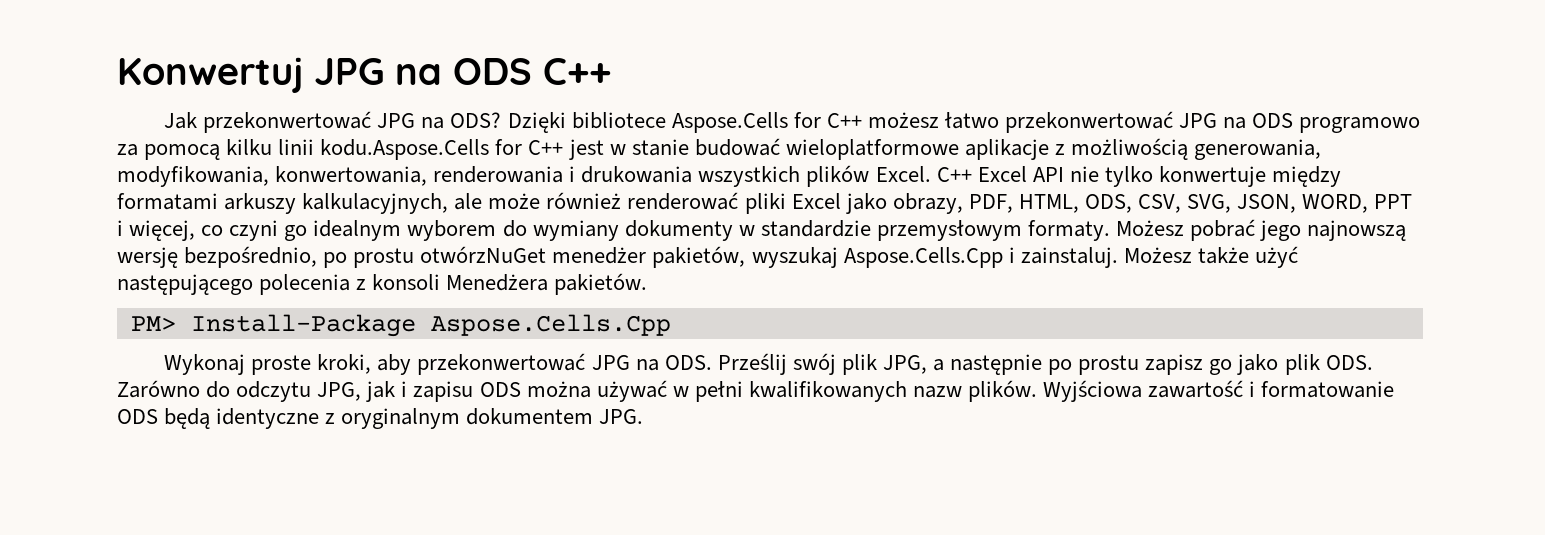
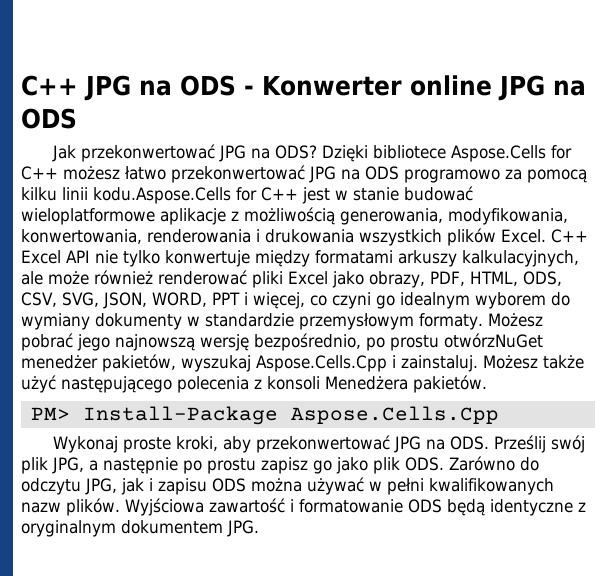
[117,57,611,93] Konwertuj JPG na ODS C++ -> [21,75,586,101] [21,108,77,129] C++ JPG na ODS - Konwerter online JPG na ODS

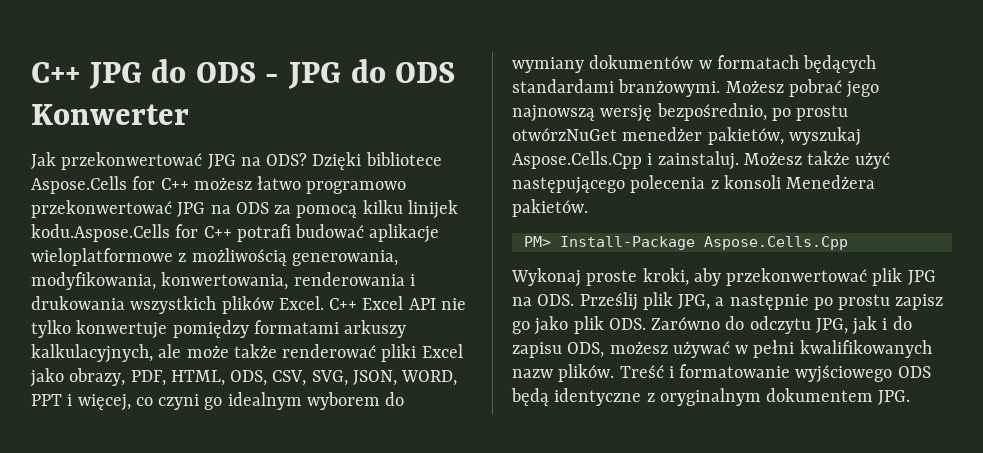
[139,80,172,96] na -> [151,59,187,83] do
[262,75,586,101] [21,108,77,129] Konwerter online JPG na ODS -> [287,59,456,89] [31,104,189,125] JPG do ODS Konwerter
(166, 173) none -> [306,181,407,194] programowo
[404,169,500,183] programowo -> (269, 208) none
[62,187,88,200] linii -> [407,200,458,219] linijek
[302,186,473,204] [21,208,226,225] jest w stanie budować wieloplatformowe aplikacje -> [236,224,440,243] [31,248,173,266] potrafi budować aplikacje wieloplatformowe
[255,250,310,267] między -> [172,320,249,338] pomiędzy
[94,270,153,285] również -> [233,344,277,358] także
[95,313,483,330] dokumenty w standardzie przemysłowym formaty. -> [589,55,877,73] [512,79,721,97] dokumentów w formatach będących standardami branżowymi.
(391, 444) none -> [872,268,903,286] plik
[551,435,586,453] swój -> (638, 301) none
[158,478,302,495] zapisu ODS można -> [892,316,912,330] [512,341,668,358] do zapisu ODS, możesz
[124,498,285,516] Wyjściowa zawartość -> [619,365,664,378] Treść
(403, 506) none -> [795,365,893,383] wyjściowego

